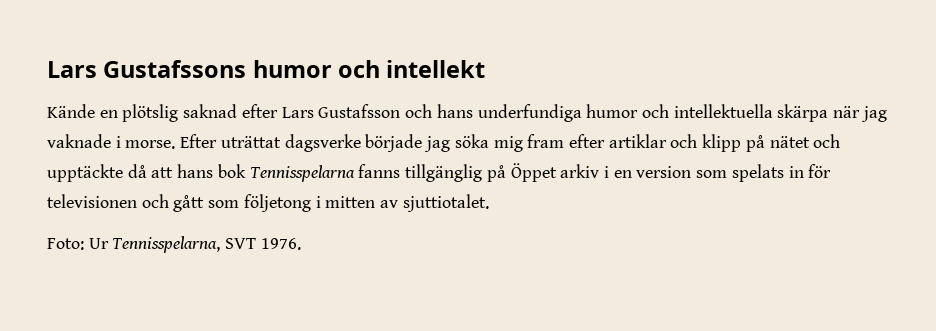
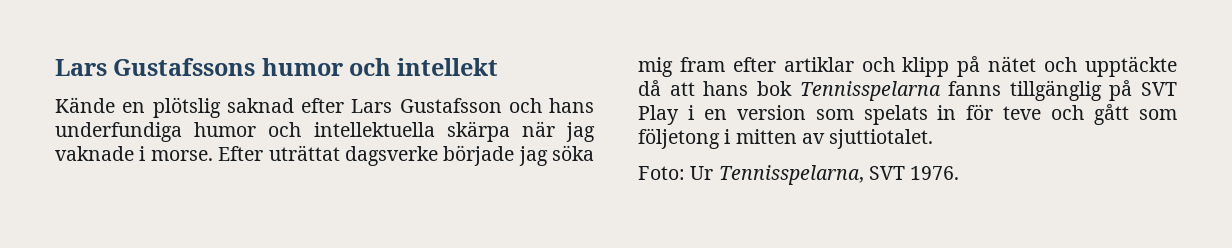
[510,163,600,182] Öppet arkiv -> [1141,82,1177,96] [638,105,679,125] SVT Play
[47,194,137,208] televisionen -> [1003,106,1042,120] teve

